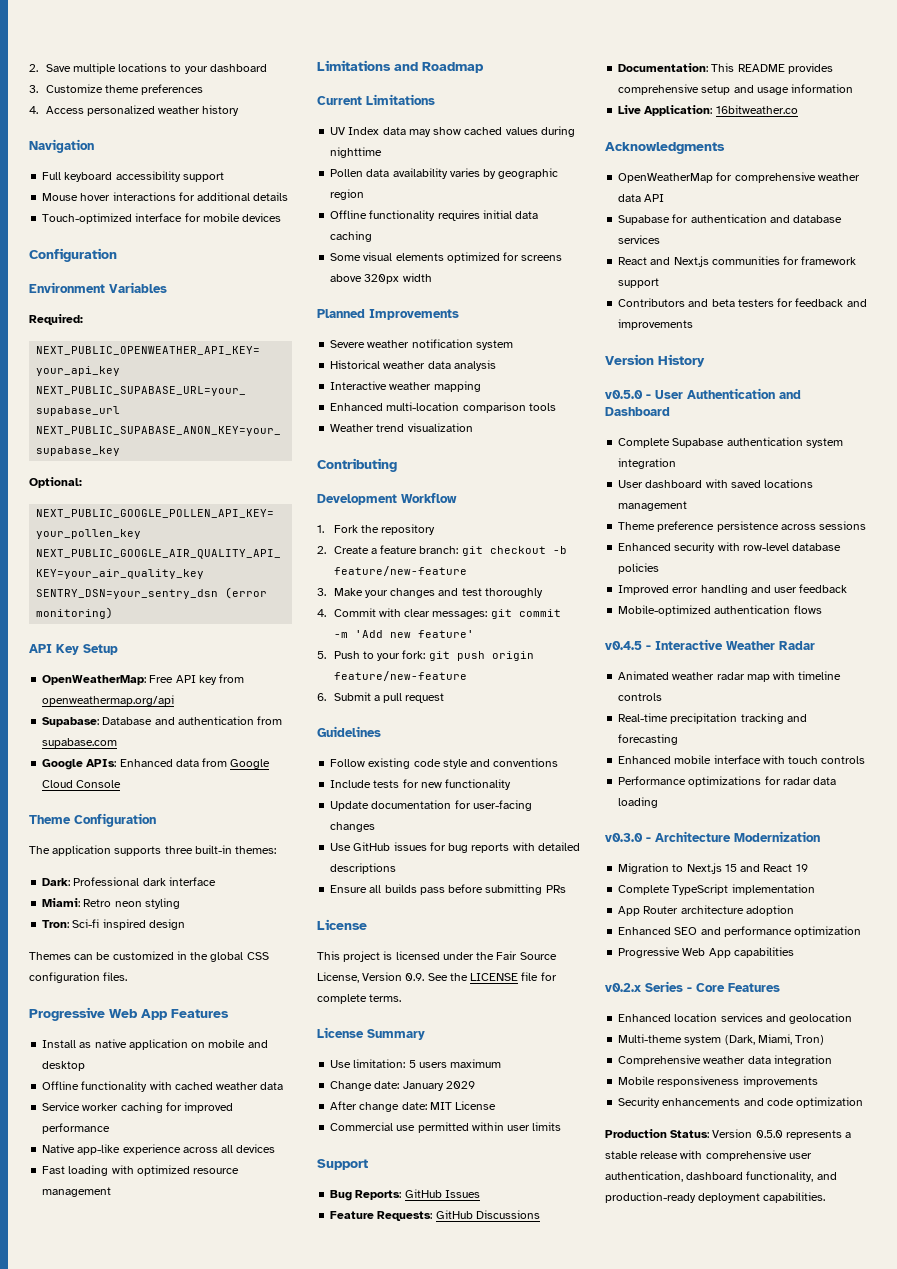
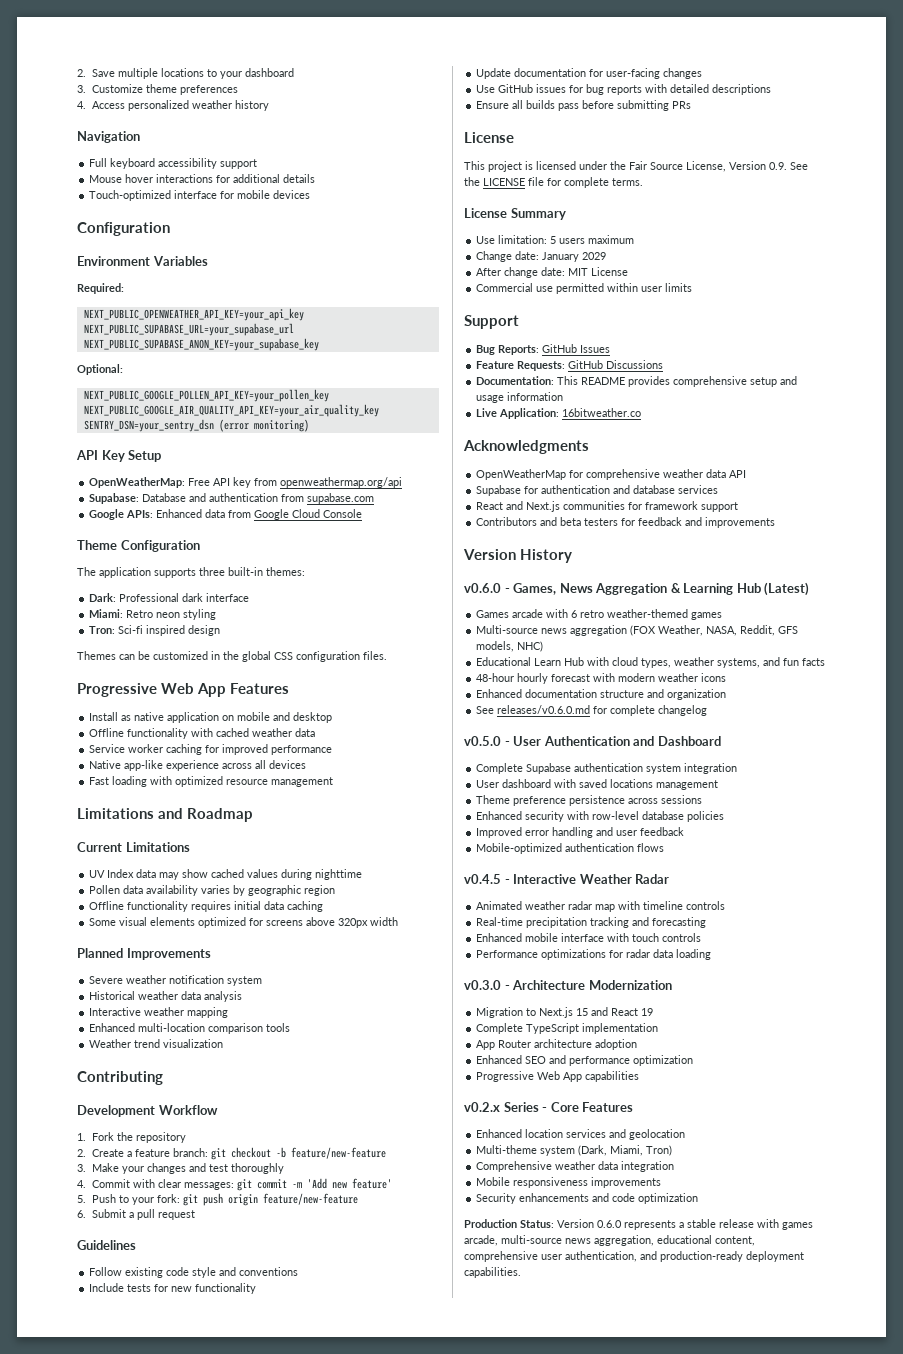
(705, 360) none -> [464,582,810,596] [476,609,723,620] [476,625,799,636] [476,641,544,652] [476,657,826,668] [476,673,727,684] [476,689,727,700] [476,705,708,716] // v0.6.0 - Games, News Aggregation & Learning Hub (Latest) // Games arcade with 6 retro weather-themed games // Multi-source news aggregation (FOX Weather, NASA, Reddit, GFS models, NHC) // Educational Learn Hub with cloud types, weather systems, and fun facts // 48-hour hourly forecast with modern weather icons // Enhanced documentation structure and organization // See releases/v0.6.0.md for complete changelog
[755,1130,783,1138] 0.5.0 -> [597,1220,622,1228] 0.6.0
(703, 1154) none -> [782,1222,813,1230] [464,1235,755,1246] games arcade, multi-source news aggregation, educational content,
[686,1171,814,1182] dashboard functionality, -> (637, 1256) none

